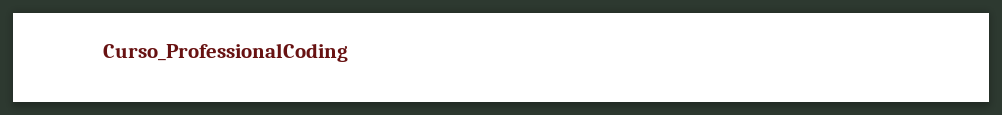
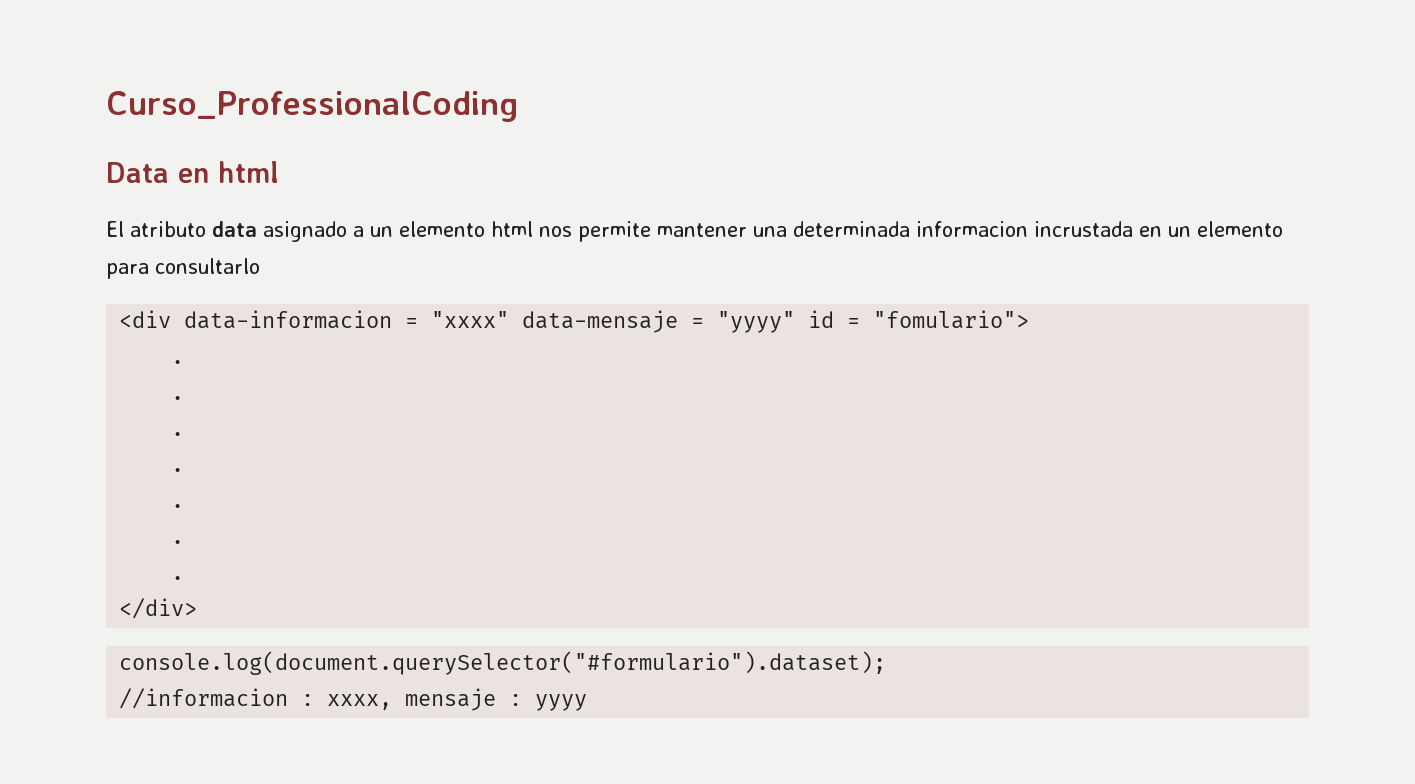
(348, 52) none -> [106,161,279,183] [106,221,1283,242] [106,258,260,279] [119,310,1030,333] [171,360,185,364] [171,396,185,400] [171,432,185,436] [171,468,185,472] [171,504,185,508] [171,540,185,544] [171,576,185,580] [119,598,198,619] [119,651,887,675] [119,688,588,711] // Data en html // El atributo data asignado a un elemento html nos permite mantener una determinada informacion incrustada en un elemento para consultarlo // <div data-informacion = "xxxx" data-mensaje = "yyyy" id = "fomulario"> // . // . // . // . // . // . // . // </div> // console.log(document.querySelector("#formulario").dataset); // //informacion : xxxx, mensaje : yyyy

